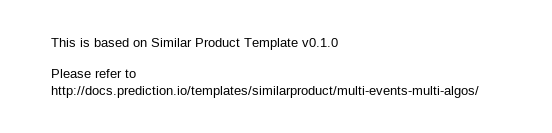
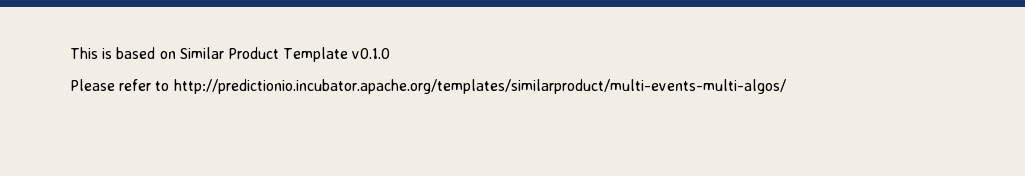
[51,86,479,98] http://docs.prediction.io/templates/similarproduct/multi-events-multi-algos/ -> [173,79,786,94] http://predictionio.incubator.apache.org/templates/similarproduct/multi-events-multi-algos/

